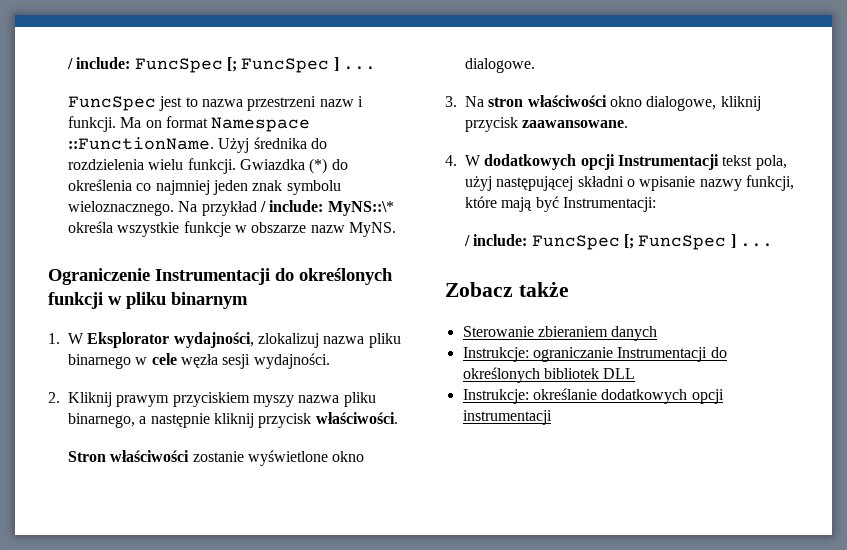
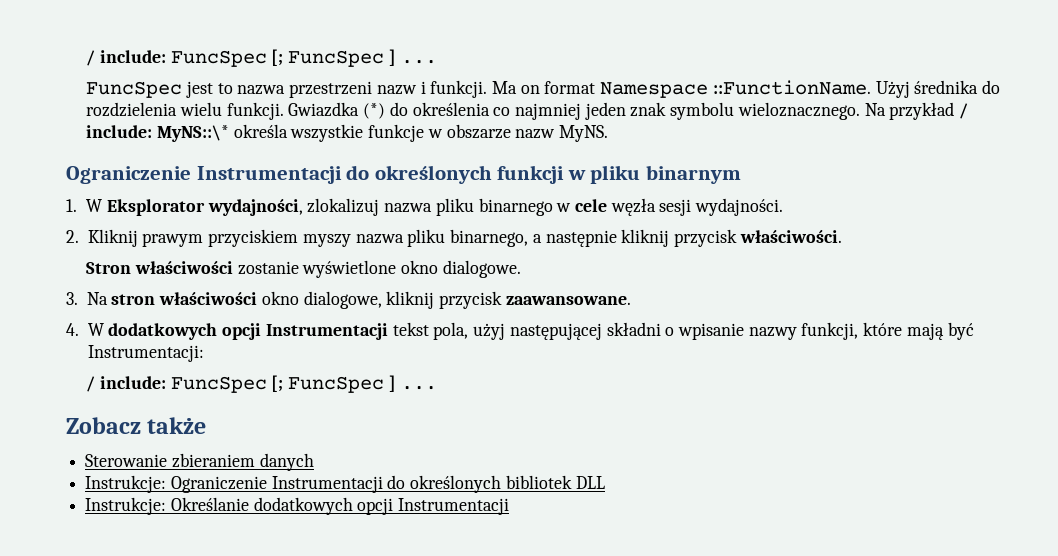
[532,347,613,362] ograniczanie -> [170,476,267,493] Ograniczenie
[532,388,724,404] [462,410,552,425] określanie dodatkowych opcji instrumentacji -> [170,497,510,515] Określanie dodatkowych opcji Instrumentacji

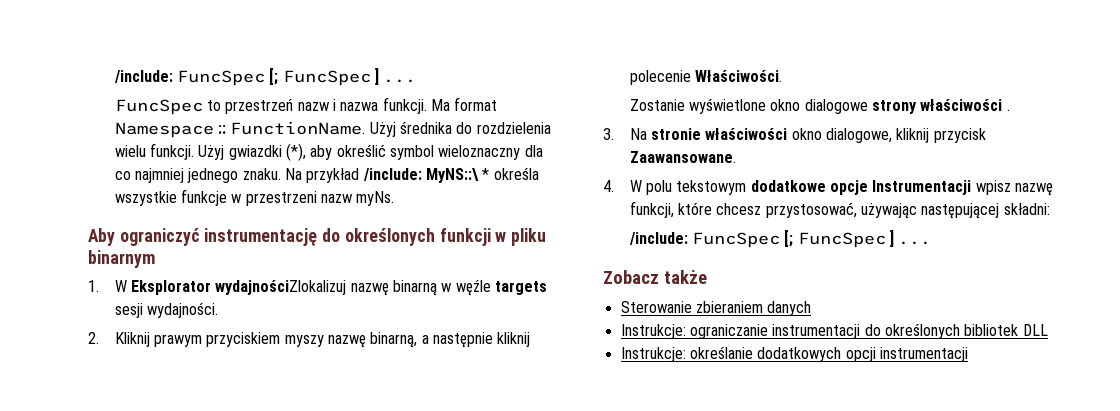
[86,50,166,66] / include: -> [113,70,173,83] /include:
[185,81,373,98] jest to nazwa przestrzeni -> [206,99,294,114] to przestrzeń
(426, 87) none -> [340,102,379,111] nazwa
[520,85,540,94] on -> (450, 105) none
[712,80,871,95] ::FunctionName. -> [217,121,366,135] :: FunctionName.
[288,102,969,120] [86,124,608,142] [66,166,342,184] Gwiazdka (*) do określenia co najmniej jeden znak symbolu wieloznacznego. Na przykład / include: MyNS::\* określa wszystkie funkcje w obszarze nazw MyNS. // Ograniczenie Instrumentacji -> [198,143,543,161] [114,167,539,183] [114,189,395,206] [88,228,318,246] Użyj gwiazdki (*), aby określić symbol wieloznaczny dla co najmniej jednego znaku. Na przykład /include: MyNS::\ * określa wszystkie funkcje w przestrzeni nazw myNs. // Aby ograniczyć instrumentację
[207,198,656,216] wydajności, zlokalizuj nazwa pliku binarnego w cele węzła -> [215,280,547,296] wydajnościZlokalizuj nazwę binarną w węźle targets
[355,229,842,247] [86,260,521,278] nazwa pliku binarnego, a następnie kliknij przycisk właściwości. // Stron właściwości zostanie wyświetlone okno dialogowe. -> [327,332,531,348] [629,70,782,85] [629,98,1010,114] nazwę binarną, a następnie kliknij polecenie Właściwości. // Zostanie wyświetlone okno dialogowe strony właściwości .
[111,294,156,305] stron -> [650,128,701,140] stronie
[505,296,631,305] zaawansowane. -> [629,151,736,163] Zaawansowane.
[108,322,974,340] [87,345,204,362] [86,376,166,392] dodatkowych opcji Instrumentacji tekst pola, użyj następującej składni o wpisanie nazwy funkcji, które mają być Instrumentacji: // / include: -> [645,180,1053,196] [629,201,1050,219] [628,232,688,245] polu tekstowym dodatkowe opcje Instrumentacji wpisz nazwę funkcji, które chcesz przystosować, używając następującej składni: // /include:
[170,476,383,493] Ograniczenie Instrumentacji -> [689,324,861,339] ograniczanie instrumentacji
[170,497,510,515] Określanie dodatkowych opcji Instrumentacji -> [689,346,968,362] określanie dodatkowych opcji instrumentacji

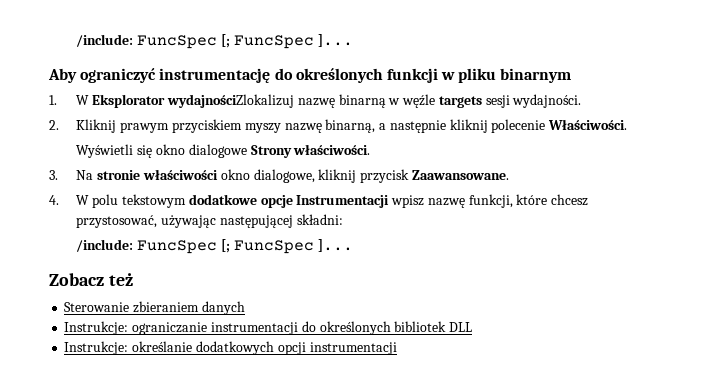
[113,68,417,86] [114,97,498,115] [114,121,551,138] [114,143,543,161] [114,167,539,183] [114,189,395,206] /include: FuncSpec [; FuncSpec ] ... // FuncSpec to przestrzeń nazw i nazwa funkcji. Ma format Namespace :: FunctionName. Użyj średnika do rozdzielenia wielu funkcji. Użyj gwiazdki (*), aby określić symbol wieloznaczny dla co najmniej jednego znaku. Na przykład /include: MyNS::\ * określa wszystkie funkcje w przestrzeni nazw myNs. -> [76,34,353,49] /include: FuncSpec [; FuncSpec ]...
[629,98,1010,114] Zostanie wyświetlone okno dialogowe strony właściwości . -> [76,144,371,158] Wyświetli się okno dialogowe Strony właściwości.
[889,230,932,247] ] ... -> [317,239,353,252] ]...
[663,270,707,284] także -> [108,273,133,286] też

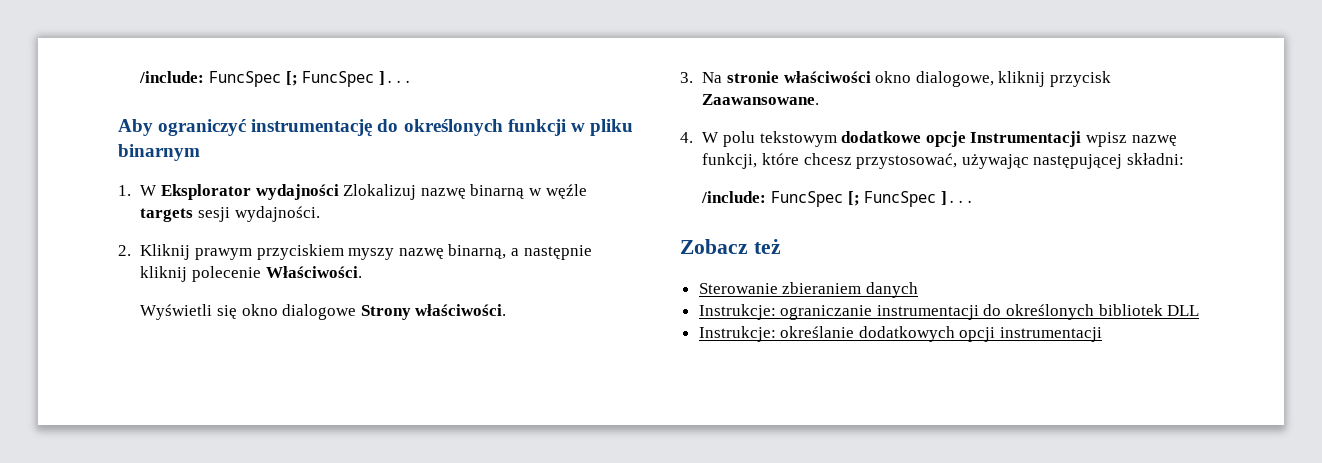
[166,94,294,108] wydajnościZlokalizuj -> [255,184,417,200] wydajności Zlokalizuj

